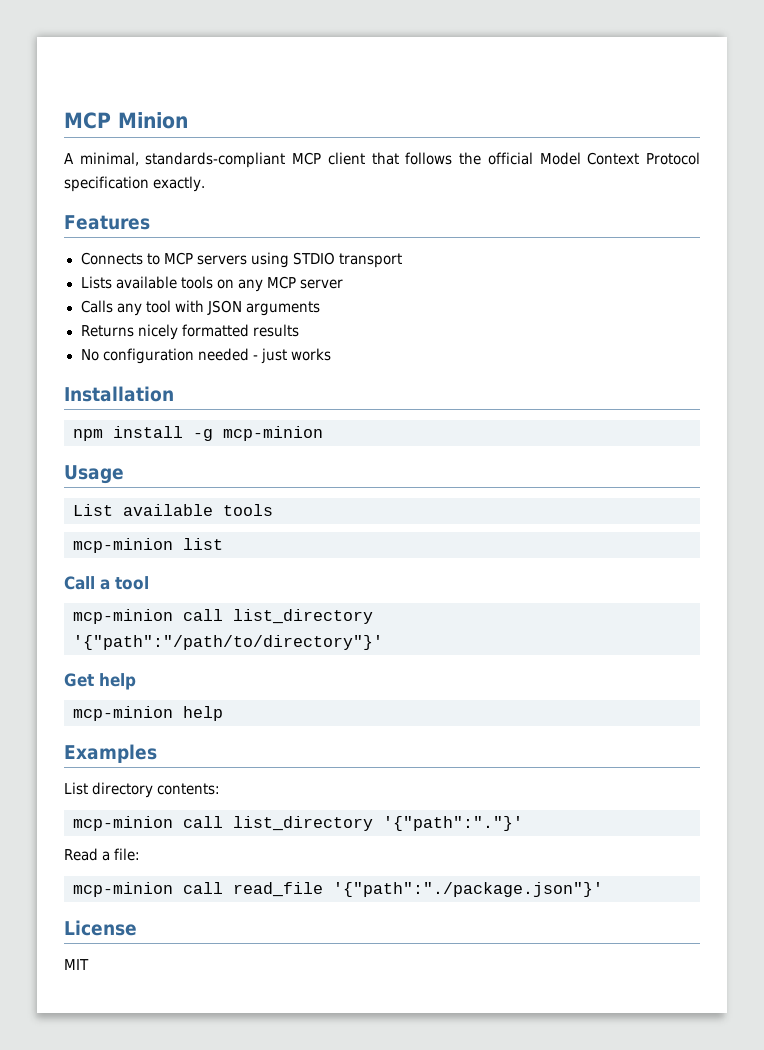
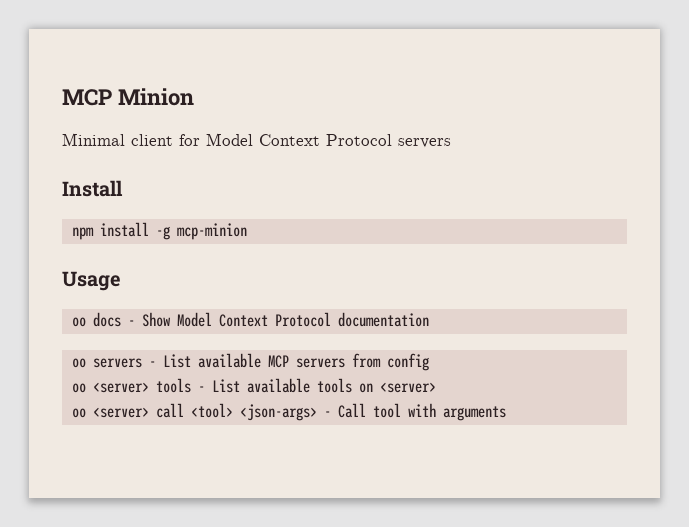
[64,152,701,168] [64,176,206,192] [64,215,150,230] [80,252,402,268] [80,276,343,292] [80,300,320,316] [80,324,299,340] [80,348,331,364] [64,386,174,402] A minimal, standards-compliant MCP client that follows the official Model Context Protocol specification exactly. // Features // Connects to MCP servers using STDIO transport // Lists available tools on any MCP server // Calls any tool with JSON arguments // Returns nicely formatted results // No configuration needed - just works // Installation -> [62,133,451,148] [62,180,123,197] Minimal client for Model Context Protocol servers // Install
[73,504,273,516] [73,538,223,553] [64,576,149,590] [73,609,373,624] [73,635,383,650] [64,673,136,690] [73,706,223,721] [64,744,157,763] [64,782,221,798] [73,816,523,831] [64,848,141,861] [73,882,603,897] [64,920,137,936] [64,959,89,970] List available tools // mcp-minion list // Call a tool // mcp-minion call list_directory '{"path":"/path/to/directory"}' // Get help // mcp-minion help // Examples // List directory contents: // mcp-minion call list_directory '{"path":"."}' // Read a file: // mcp-minion call read_file '{"path":"./package.json"}' // License // MIT -> [71,312,429,327] [71,353,429,371] [71,378,436,393] [71,403,506,421] oo docs - Show Model Context Protocol documentation // oo servers - List available MCP servers from config // oo <server> tools - List available tools on <server> // oo <server> call <tool> <json-args> - Call tool with arguments

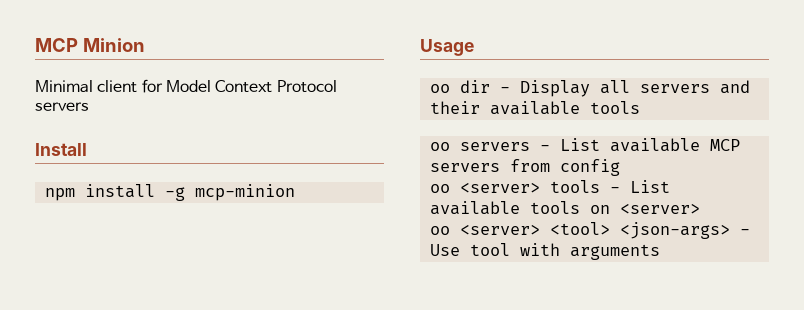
[92,312,429,327] docs - Show Model Context Protocol documentation -> [459,80,750,97] [429,101,640,115] dir - Display all servers and their available tools
[155,403,184,418] call -> (540, 229) none
[337,403,366,418] Call -> [429,244,460,256] Use

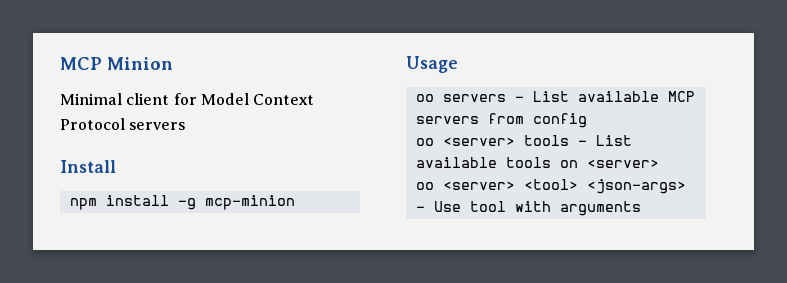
[429,80,750,97] [429,101,640,115] // oo dir - Display all servers and their available tools -> (458, 64) none

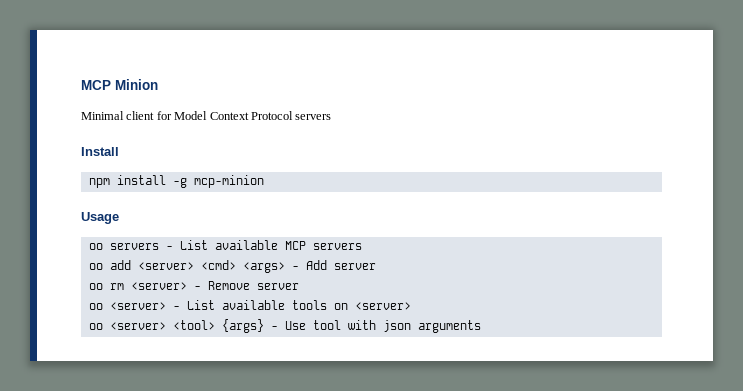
[487,113,587,128] [415,135,569,146] from config // oo <server> tools -> [88,260,376,273] [88,281,299,290] [88,302,166,310] // oo add <server> <cmd> <args> - Add server // oo rm <server> - Remove server // oo <server>
[586,179,686,194] <json-args> -> [221,319,264,333] {args}
(551, 206) none -> [382,320,411,332] json

